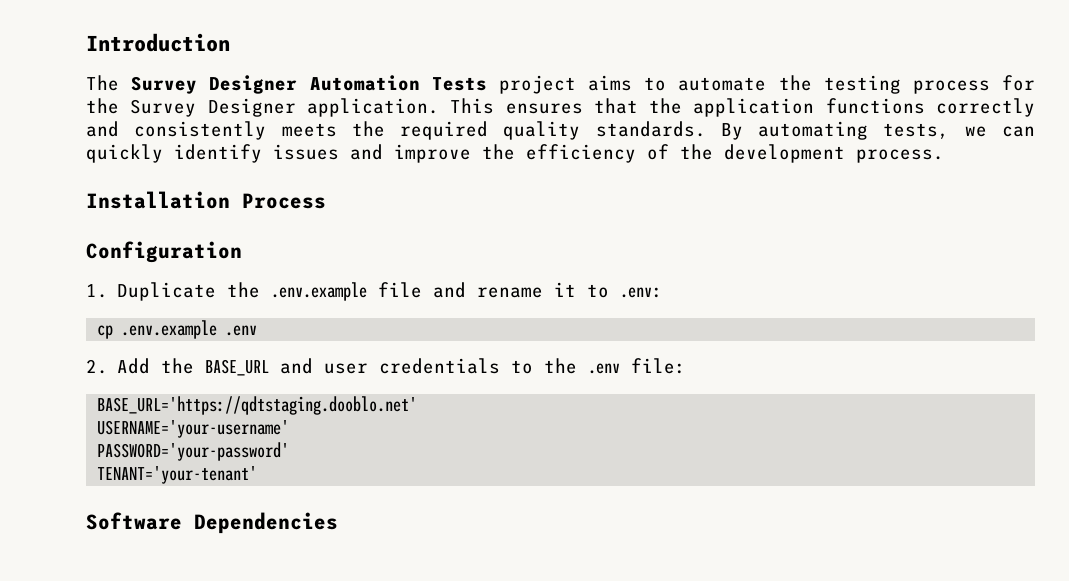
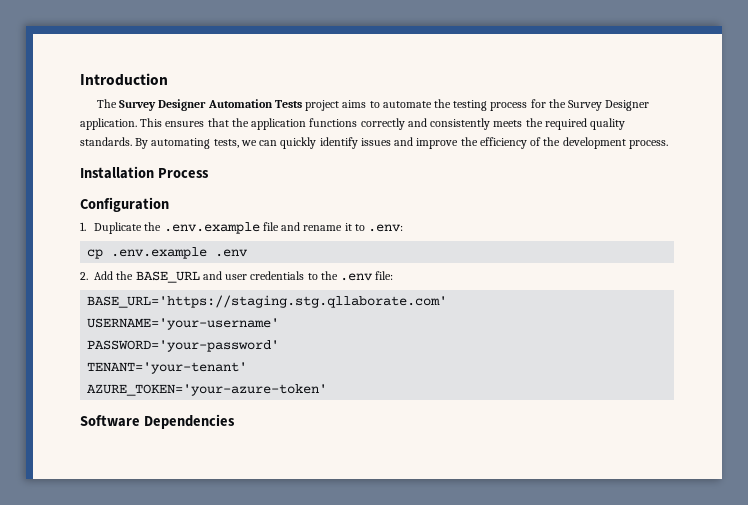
[97,396,418,415] BASE_URL='https://qdtstaging.dooblo.net' -> [87,295,448,308] BASE_URL='https://staging.stg.qllaborate.com'
(258, 475) none -> [87,384,328,396] // AZURE_TOKEN='your-azure-token'

